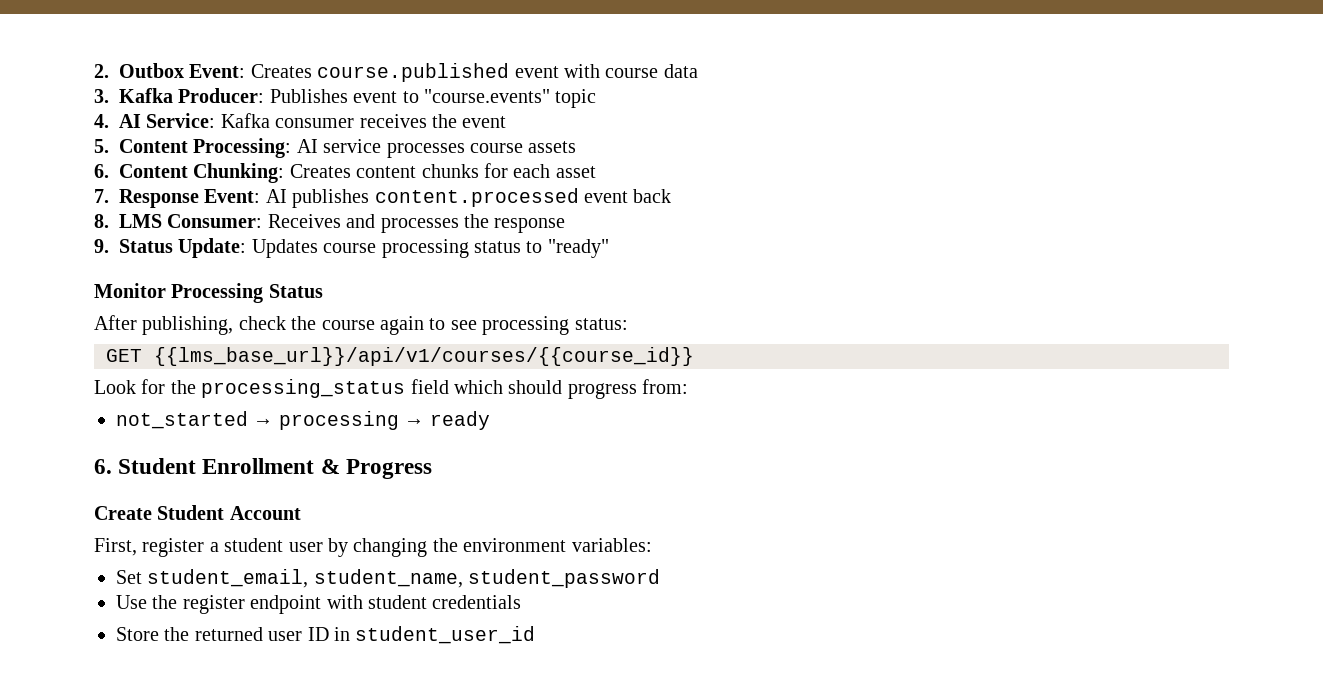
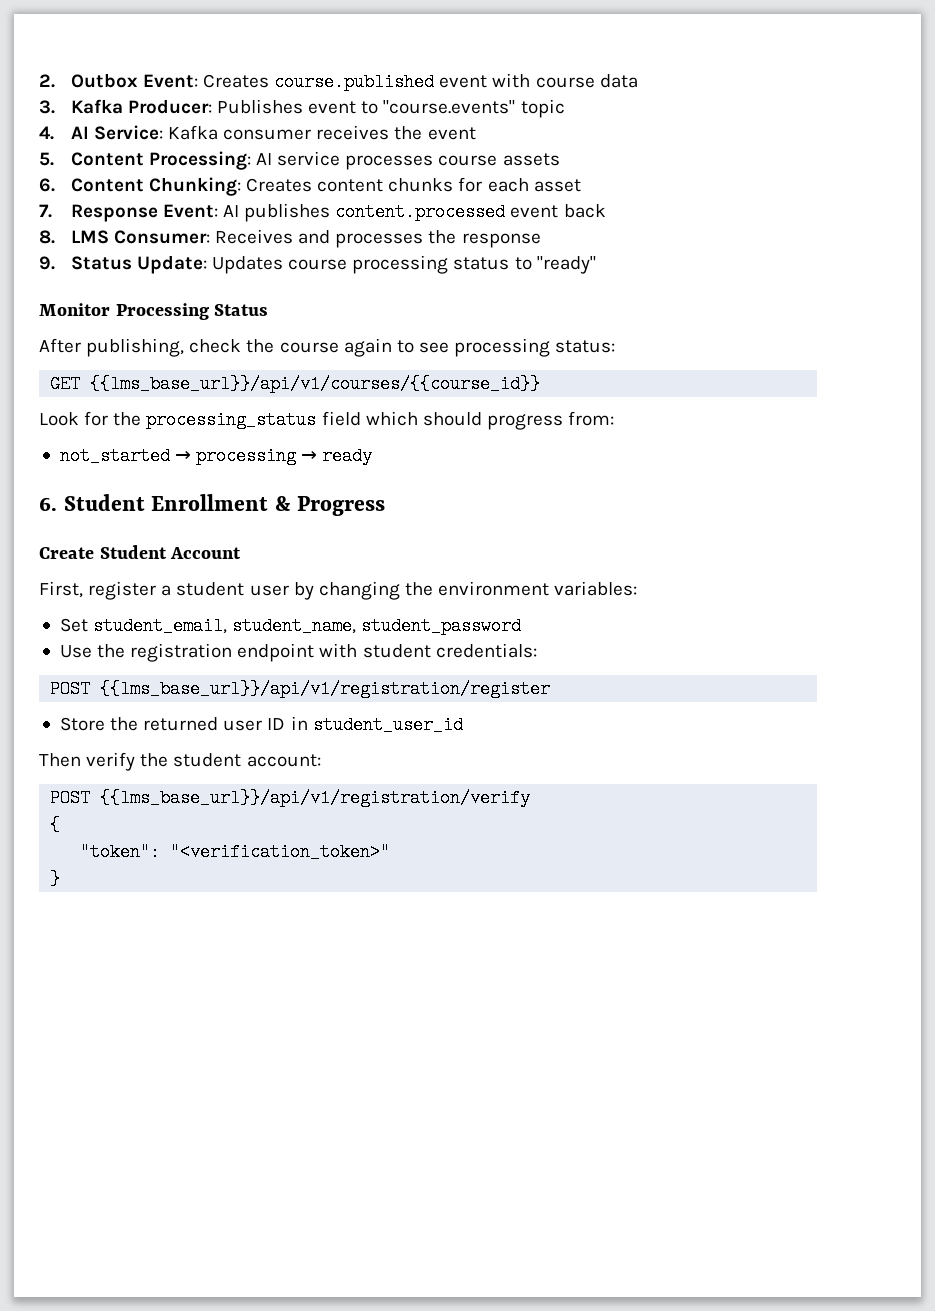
[182,595,245,614] register -> [130,643,233,662] registration
[432,595,522,609] credentials -> [435,643,537,658] [50,680,551,698] credentials: // POST {{lms_base_url}}/api/v1/registration/register
(536, 635) none -> [39,752,321,771] [50,789,531,807] [50,816,61,834] [80,843,391,861] [50,870,61,888] // Then verify the student account: // POST {{lms_base_url}}/api/v1/registration/verify // { // "token": "<verification_token>" // }

